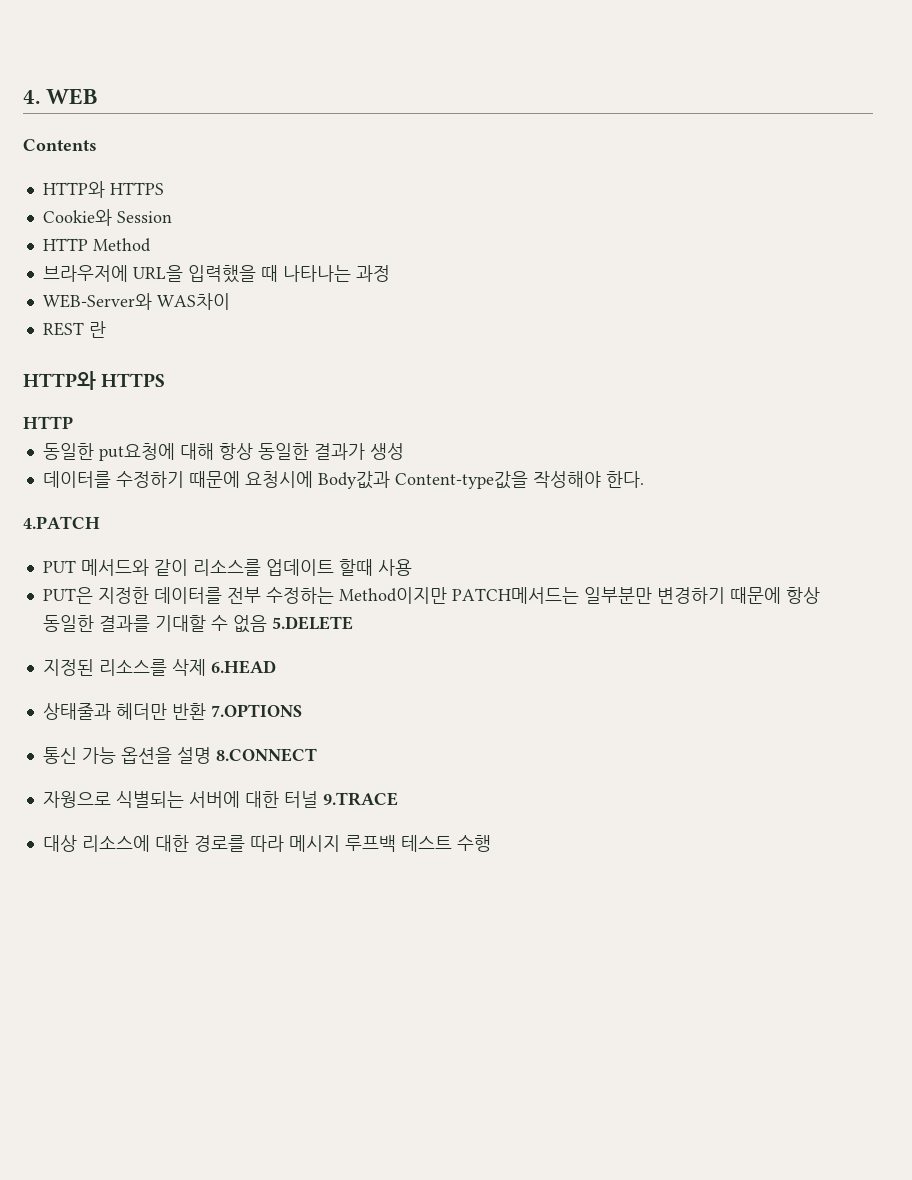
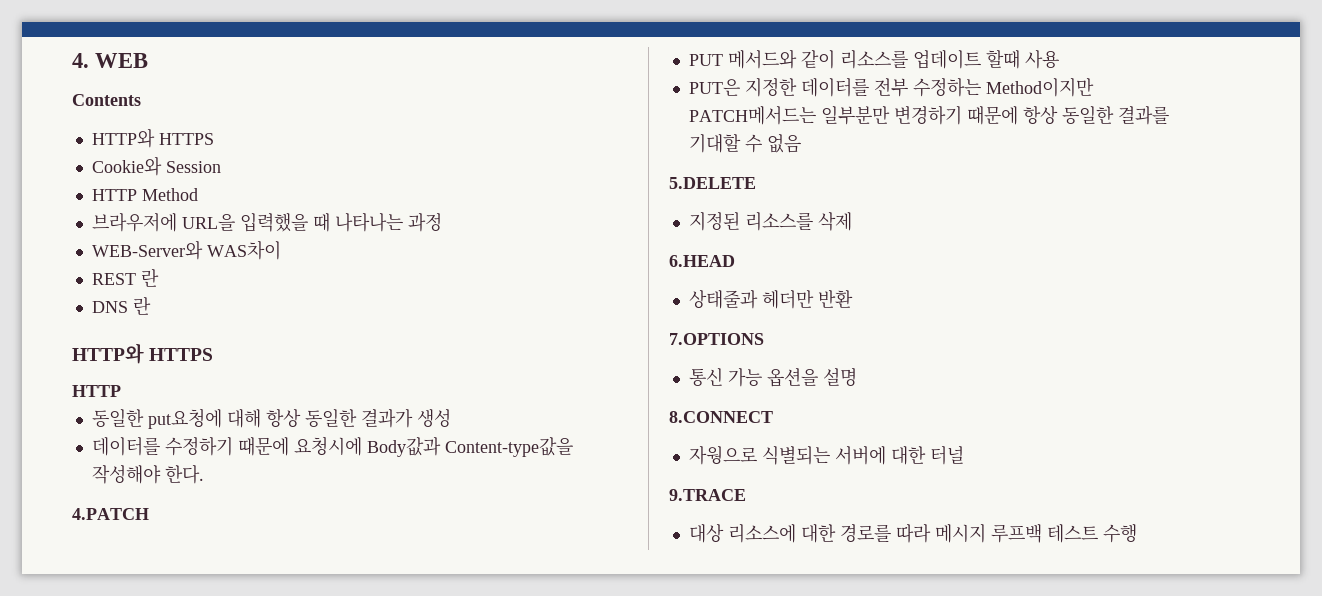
(106, 329) none -> [91,297,151,315] // DNS 란
(267, 624) none -> (801, 143) //
(206, 667) none -> (852, 221) //
(206, 711) none -> (853, 299) //
(211, 755) none -> (857, 376) //
(318, 799) none -> (964, 455) //

